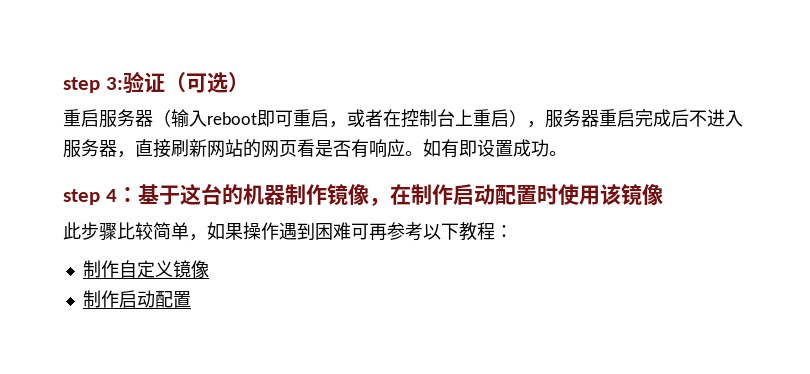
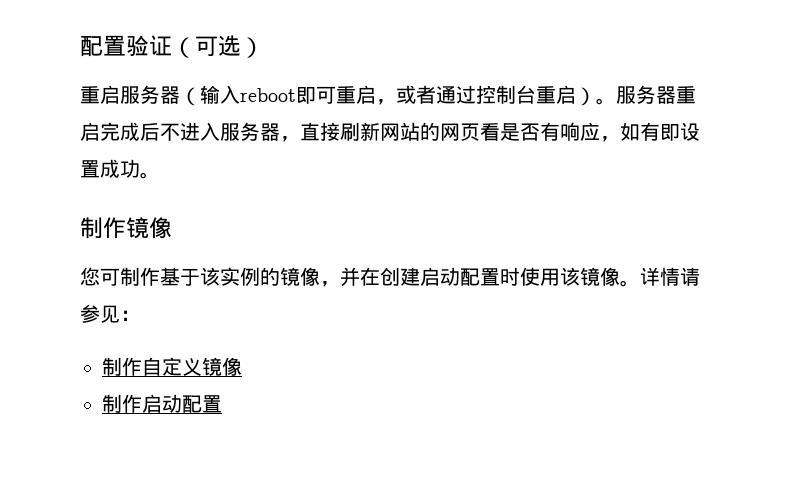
[63,77,123,93] step 3: -> [80,35,126,57] 配置
[383,109,545,128] 在控制台上重启）， -> [436,85,616,106] 通过控制台重启）。
[405,151,423,156] 。 -> [600,136,620,142] ，
[63,184,453,206] step 4：基于这台的机器制作镜像，在制作 -> [80,217,172,239] [80,267,420,287] 制作镜像 // 您可制作基于该实例的镜像，并在创建
[63,222,495,241] // 此步骤比较简单，如果操作遇到困难可再参考以下教程 -> [620,267,700,287] [80,304,120,323] 。详情请参见

